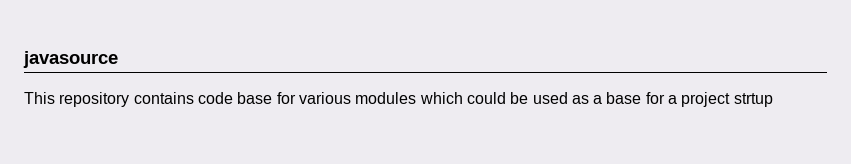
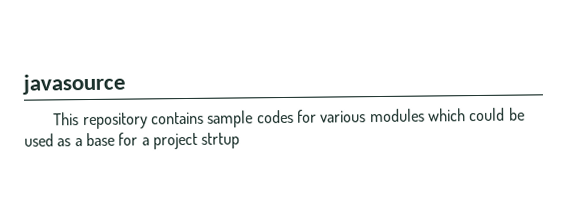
[197,92,273,104] code base -> [207,109,294,128] sample codes

